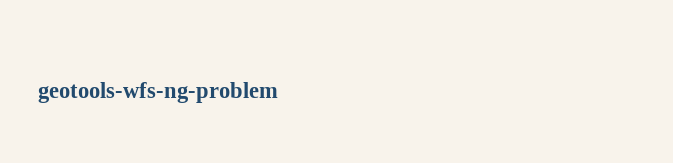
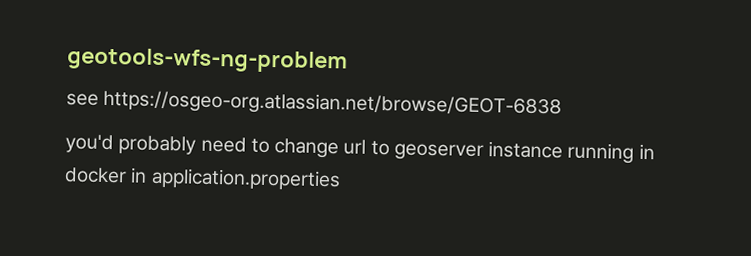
(278, 92) none -> [66,89,563,119] [65,134,655,164] [64,167,341,191] // see https://osgeo-org.atlassian.net/browse/GEOT-6838 // you'd probably need to change url to geoserver instance running in docker in application.properties

